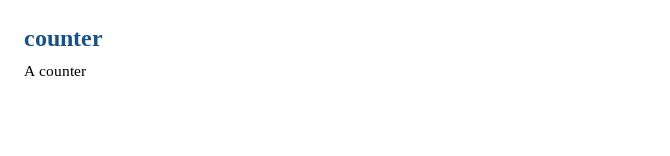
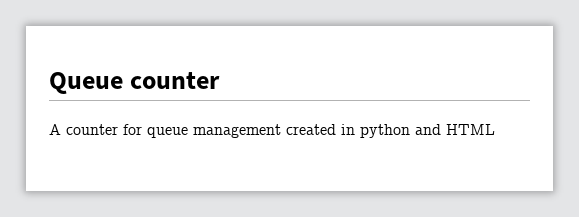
(24, 39) none -> [49,72,123,94] Queue
(88, 71) none -> [123,124,495,138] for queue management created in python and HTML

